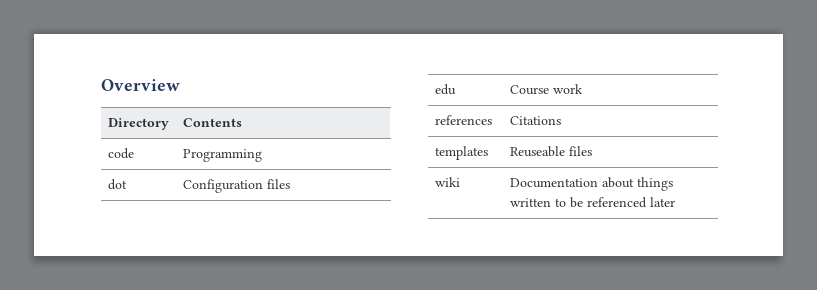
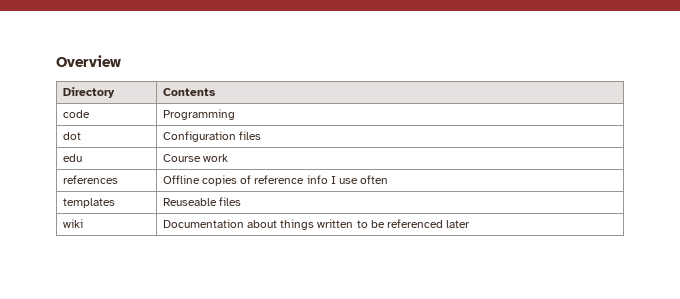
[509,116,561,125] Citations -> [163,175,388,186] Offline copies of reference info I use often

